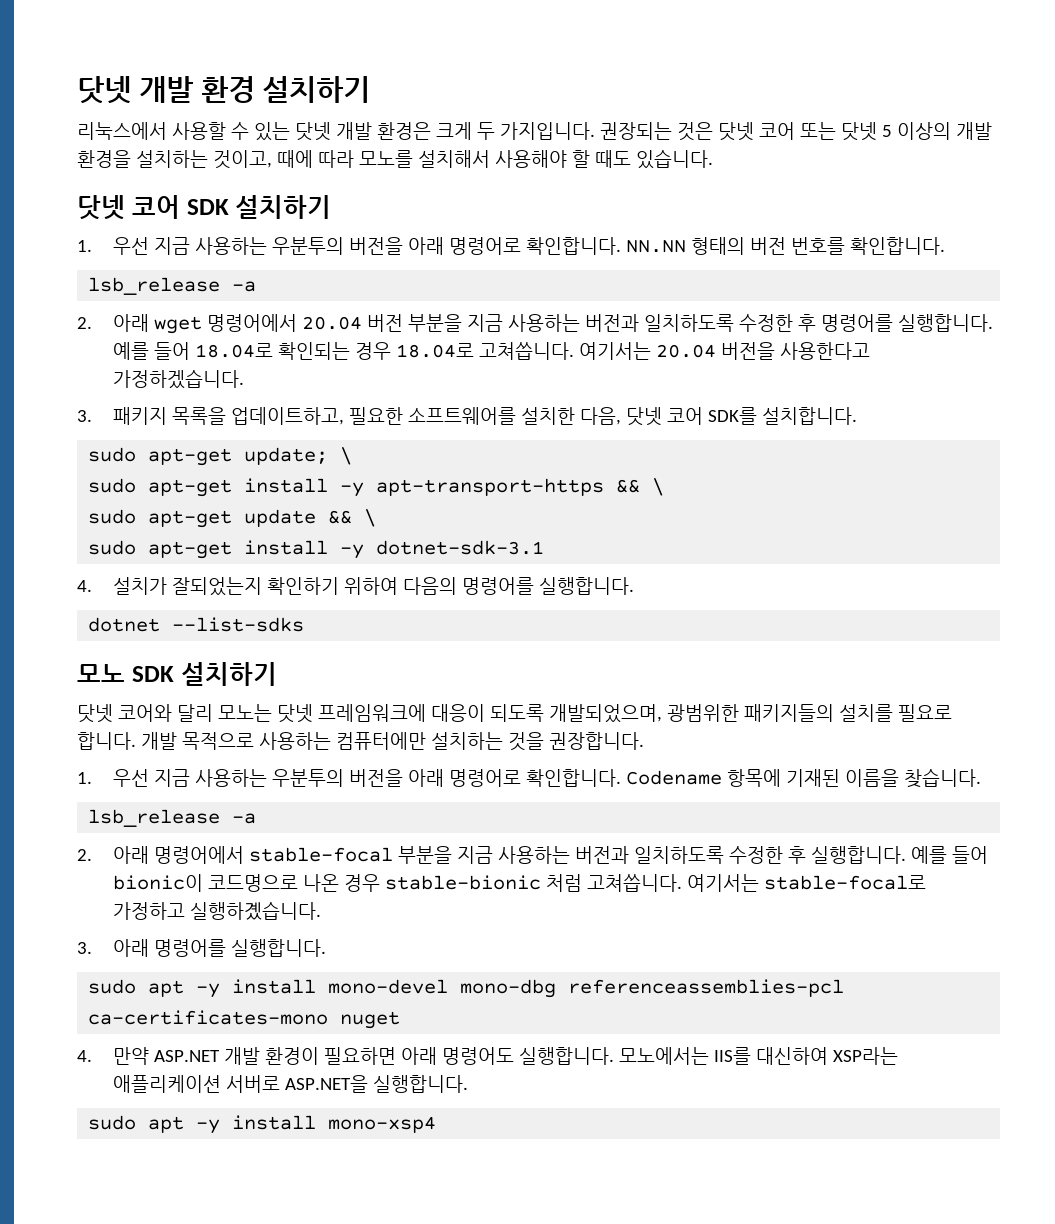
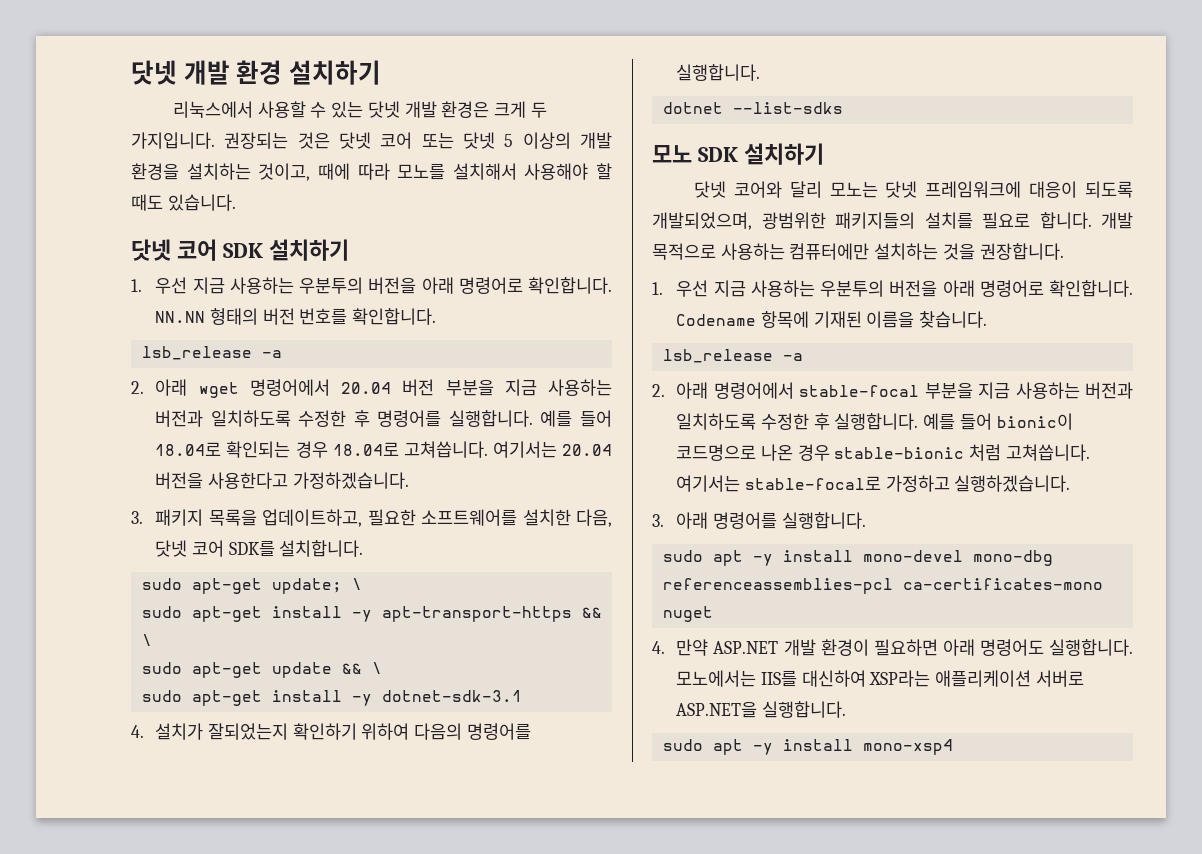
[189,901,321,920] 실행하곘습니다. -> [954,475,1071,492] 실행하겠습니다.

